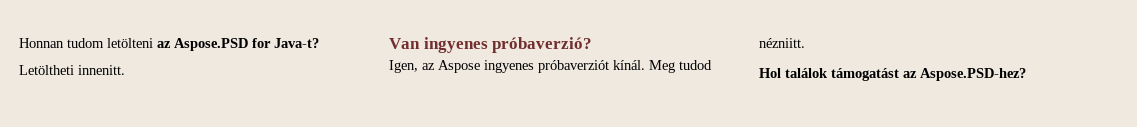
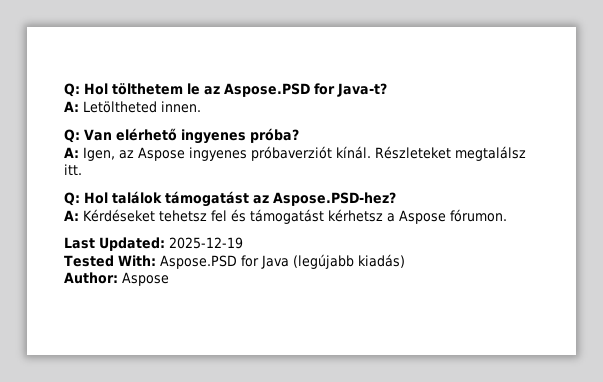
[19,38,153,48] Honnan tudom letölteni -> [64,83,200,97] Q: Hol tölthetem le
[19,65,125,75] [389,37,593,53] Letöltheti innenitt. // Van ingyenes próbaverzió? // -> [64,101,201,113] [64,128,299,144] [64,147,79,158] A: Letöltheted innen. // Q: Van elérhető ingyenes próba? // A:
[649,60,712,73] [759,38,805,48] Meg tudod nézniitt. // -> [375,146,526,161] [64,164,82,175] [64,192,80,206] Részleteket megtalálsz itt. // Q:
(1026, 74) none -> [64,209,507,224] [64,237,243,251] [64,254,405,269] [64,272,169,286] // A: Kérdéseket tehetsz fel és támogatást kérhetsz a Aspose fórumon. // Last Updated: 2025-12-19 // Tested With: Aspose.PSD for Java (legújabb kiadás) // Author: Aspose

